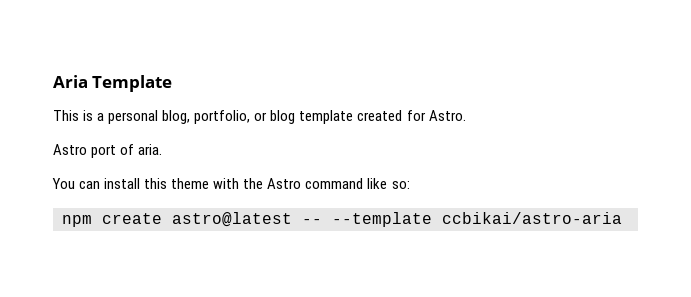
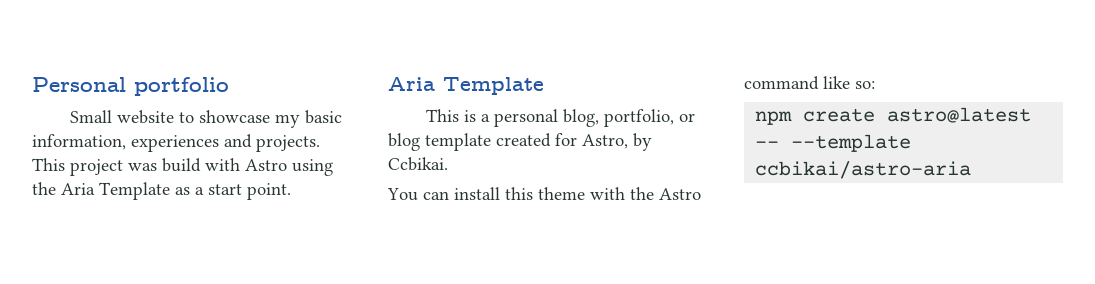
(53, 81) none -> [32,77,229,96] [70,110,343,128] [32,134,320,152] [32,158,333,176] [32,182,291,200] Personal portfolio // Small website to showcase my basic information, experiences and projects. This project was build with Astro using the Aria Template as a start point. //
[428,110,466,121] [53,144,163,158] Astro. // Astro port of aria. -> [582,133,652,151] [388,157,448,171] Astro, by Ccbikai.

